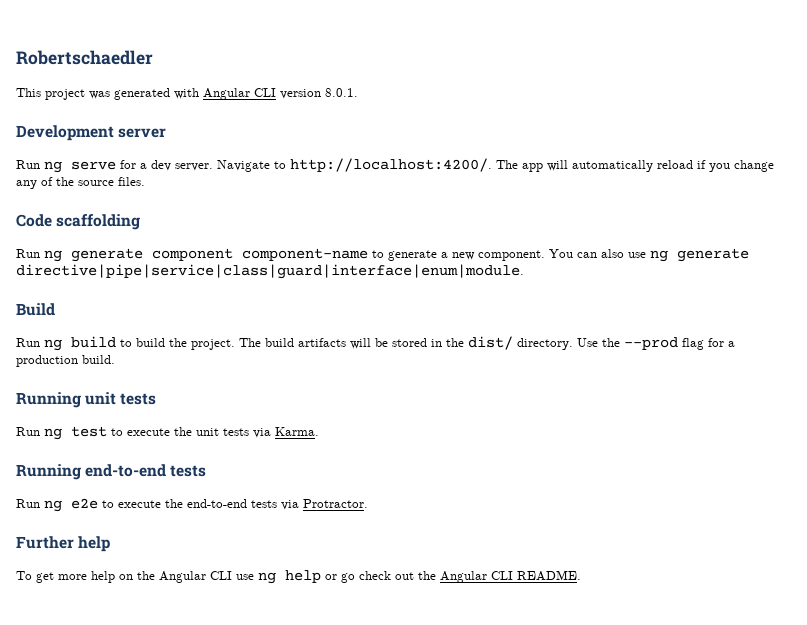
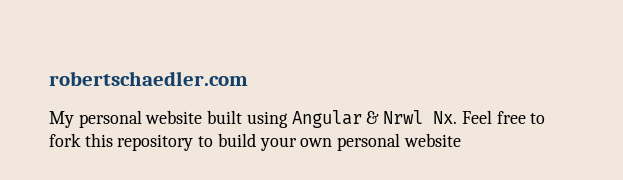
[16,50,153,65] [16,88,358,100] [16,125,167,141] [16,158,774,173] [16,177,145,189] [16,214,141,230] [16,248,749,262] [16,264,524,279] [16,303,55,316] [16,336,735,351] [16,355,115,367] [16,392,157,408] [16,426,319,440] [16,464,207,480] [16,498,368,512] [16,536,111,552] [16,570,581,584] Robertschaedler // This project was generated with Angular CLI version 8.0.1. // Development server // Run ng serve for a dev server. Navigate to http://localhost:4200/. The app will automatically reload if you change any of the source files. // Code scaffolding // Run ng generate component component-name to generate a new component. You can also use ng generate directive|pipe|service|class|guard|interface|enum|module. // Build // Run ng build to build the project. The build artifacts will be stored in the dist/ directory. Use the --prod flag for a production build. // Running unit tests // Run ng test to execute the unit tests via Karma. // Running end-to-end tests // Run ng e2e to execute the end-to-end tests via Protractor. // Further help // To get more help on the Angular CLI use ng help or go check out the Angular CLI README. -> [49,71,248,86] [49,110,546,128] [49,133,461,151] robertschaedler.com // My personal website built using Angular & Nrwl Nx. Feel free to fork this repository to build your own personal website

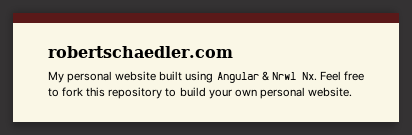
[403,133,461,147] website -> [307,87,352,97] website.

